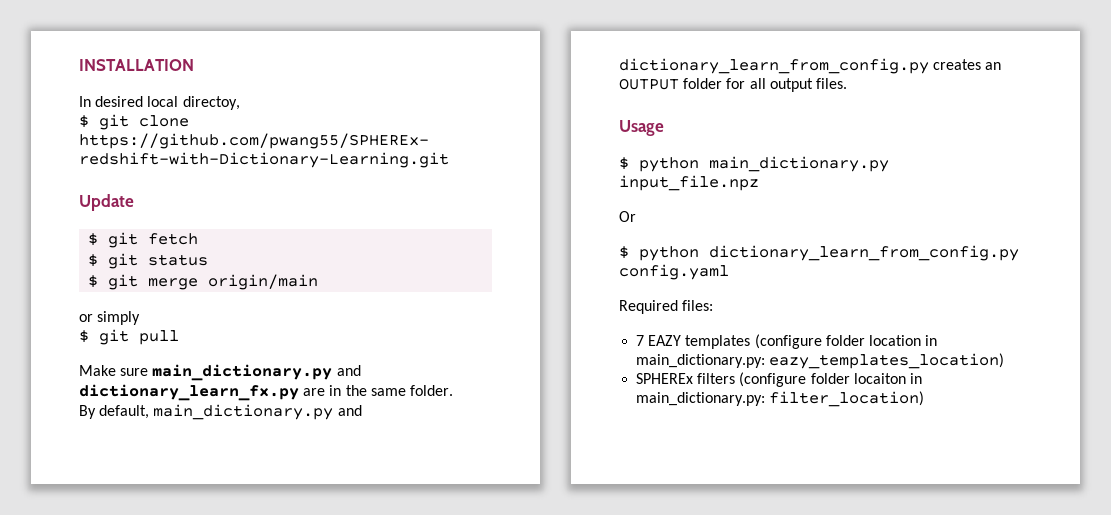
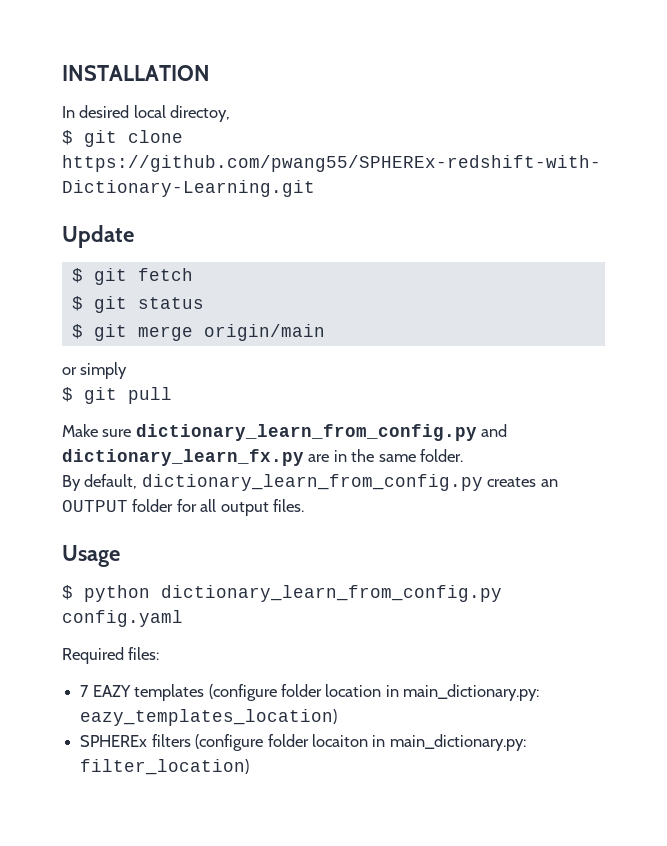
[152,364,333,381] main_dictionary.py -> [135,424,477,441] dictionary_learn_from_config.py
[153,404,362,420] main_dictionary.py and -> (138, 481) none
[619,156,889,172] [619,175,759,191] [619,211,636,222] // $ python main_dictionary.py input_file.npz // Or -> (120, 556) none

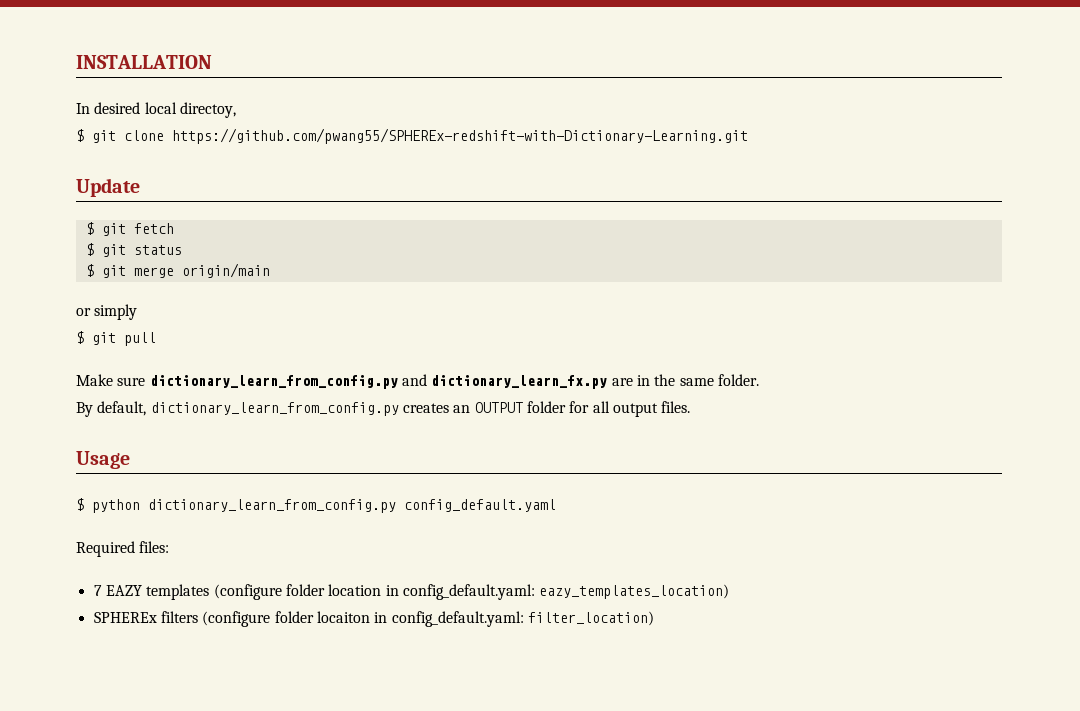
[62,610,183,627] config.yaml -> [404,499,556,512] config_default.yaml
[403,684,540,701] main_dictionary.py: -> [402,584,535,600] config_default.yaml:
[389,734,526,751] main_dictionary.py: -> [391,611,524,627] config_default.yaml:

